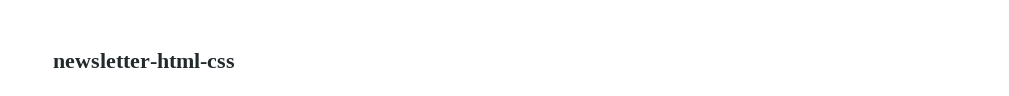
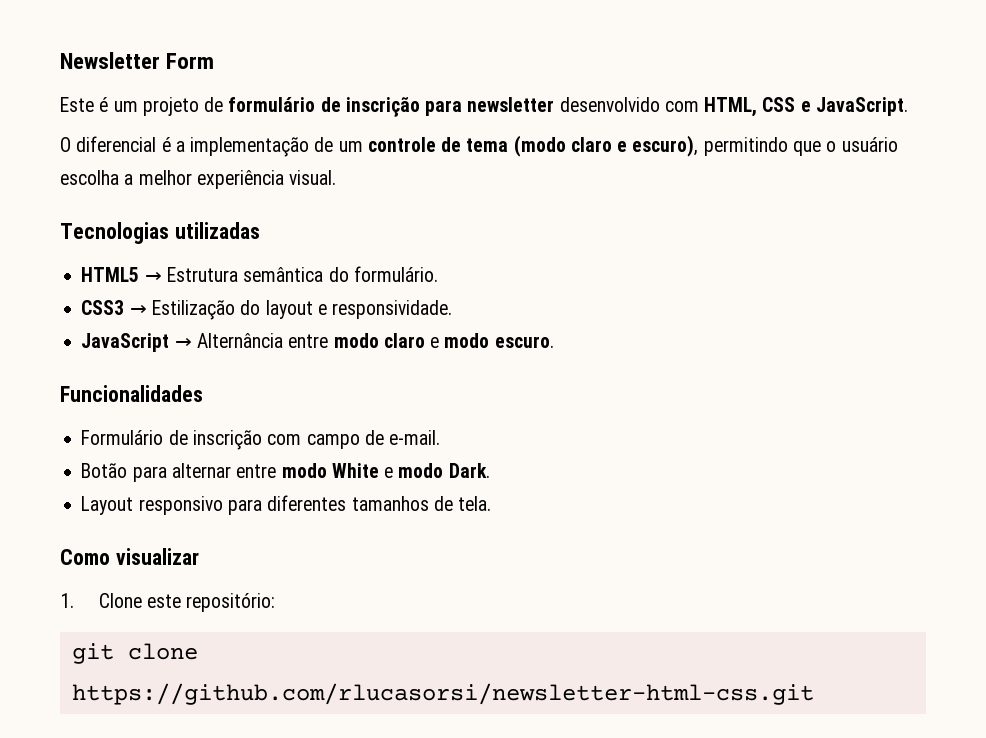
[53,53,235,68] newsletter-html-css -> [60,52,215,69] [60,97,908,117] [60,135,898,157] [60,170,337,189] [60,222,260,244] [81,266,438,282] [81,300,453,320] [81,333,554,352] [60,385,203,402] [81,430,441,450] [81,463,490,482] [81,495,492,515] [60,548,199,565] [60,593,276,612] [71,643,198,664] [71,683,814,705] Newsletter Form // Este é um projeto de formulário de inscrição para newsletter desenvolvido com HTML, CSS e JavaScript. // O diferencial é a implementação de um controle de tema (modo claro e escuro), permitindo que o usuário escolha a melhor experiência visual. // Tecnologias utilizadas // HTML5 → Estrutura semântica do formulário. // CSS3 → Estilização do layout e responsividade. // JavaScript → Alternância entre modo claro e modo escuro. // Funcionalidades // Formulário de inscrição com campo de e-mail. // Botão para alternar entre modo White e modo Dark. // Layout responsivo para diferentes tamanhos de tela. // Como visualizar // 1. Clone este repositório: // git clone https://github.com/rlucasorsi/newsletter-html-css.git

